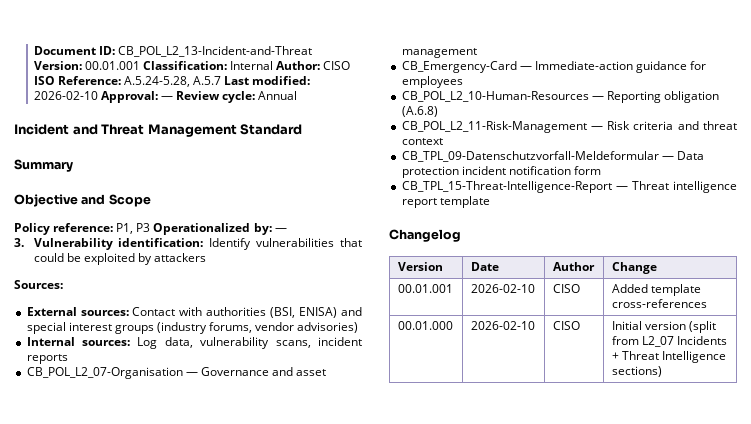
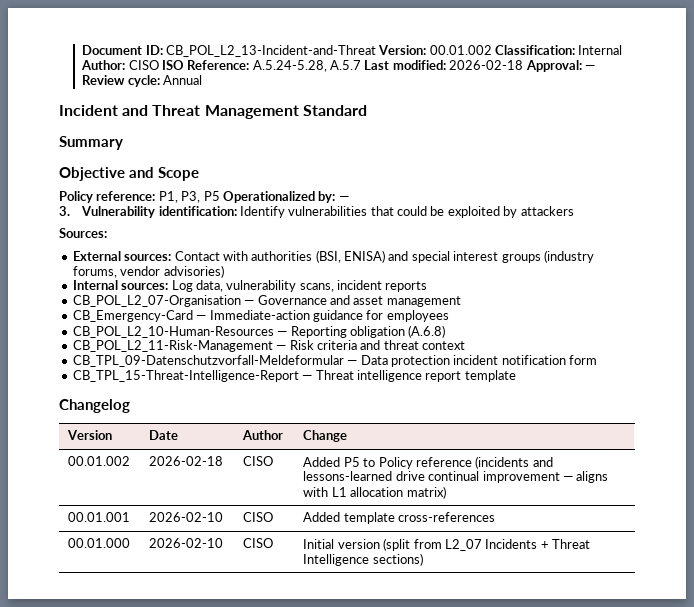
[84,61,140,70] 00.01.001 -> [429,45,492,55] 00.01.002
[33,91,98,100] 2026-02-10 -> [449,60,524,70] 2026-02-18
[136,223,151,232] P3 -> [181,191,220,203] P3, P5
(657, 268) none -> [68,456,131,466] [149,456,224,466] [243,456,274,466] [303,456,553,469] [303,471,609,483] [303,486,446,499] // 00.01.002 | 2026-02-18 | CISO | Added P5 to Policy reference (incidents and lessons-learned drive continual improvement — aligns with L1 allocation matrix)

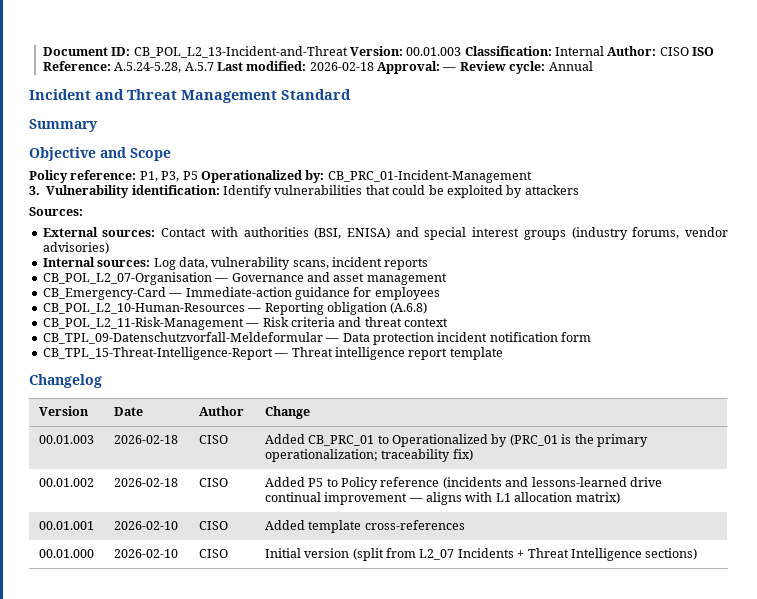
[429,45,492,55] 00.01.002 -> [406,47,462,56] 00.01.003
[338,196,349,201] — -> [327,170,532,183] CB_PRC_01-Incident-Management
(348, 436) none -> [38,435,94,444] [113,435,178,444] [198,435,228,444] [264,434,648,447] [264,449,473,462] // 00.01.003 | 2026-02-18 | CISO | Added CB_PRC_01 to Operationalized by (PRC_01 is the primary operationalization; traceability fix)

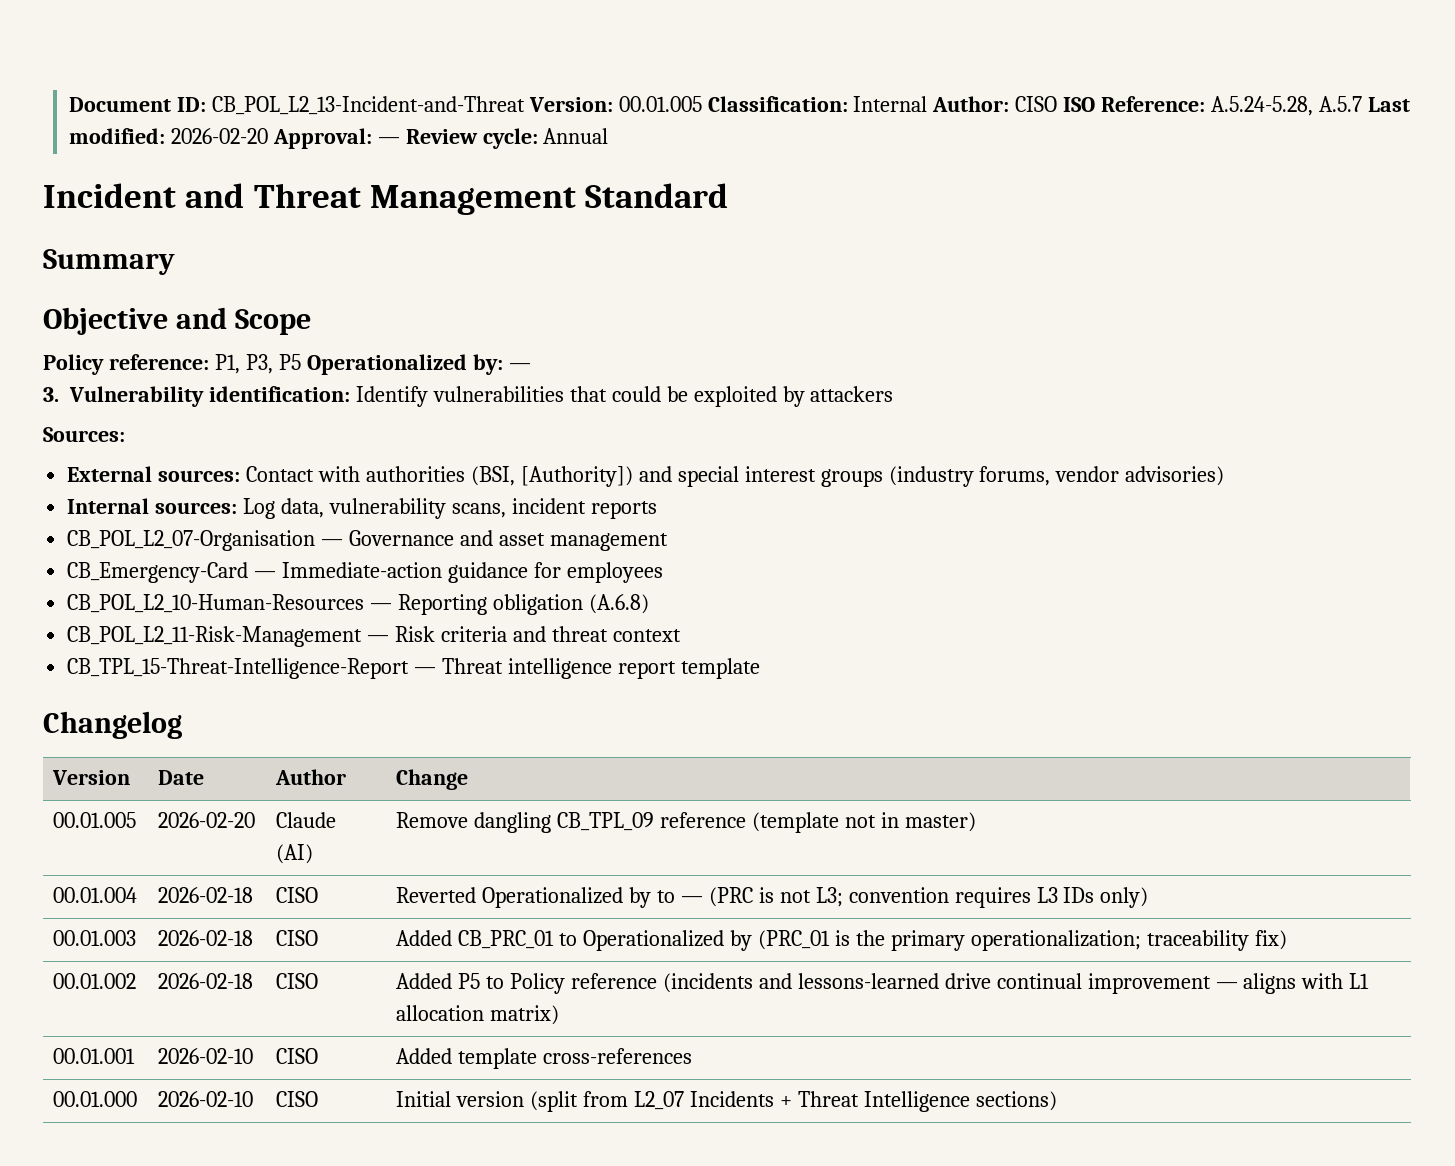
[406,47,462,56] 00.01.003 -> [618,96,702,112] 00.01.005
[309,62,374,71] 2026-02-18 -> [170,128,268,144] 2026-02-20
[327,170,532,183] CB_PRC_01-Incident-Management -> [508,363,531,370] —
[347,227,391,239] ENISA) -> [520,466,633,487] [Authority])
[42,332,591,345] // CB_TPL_09-Datenschutzvorfall-Meldeformular — Data protection incident notification form -> (681, 635) none
(310, 412) none -> [53,812,137,828] [158,812,256,828] [276,812,337,828] [276,844,314,864] [396,812,976,833] [53,887,138,903] [158,887,254,903] [276,887,319,903] [396,887,1149,908] // 00.01.005 | 2026-02-20 | Claude (AI) | Remove dangling CB_TPL_09 reference (template not in master) // 00.01.004 | 2026-02-18 | CISO | Reverted Operationalized by to — (PRC is not L3; convention requires L3 IDs only)

